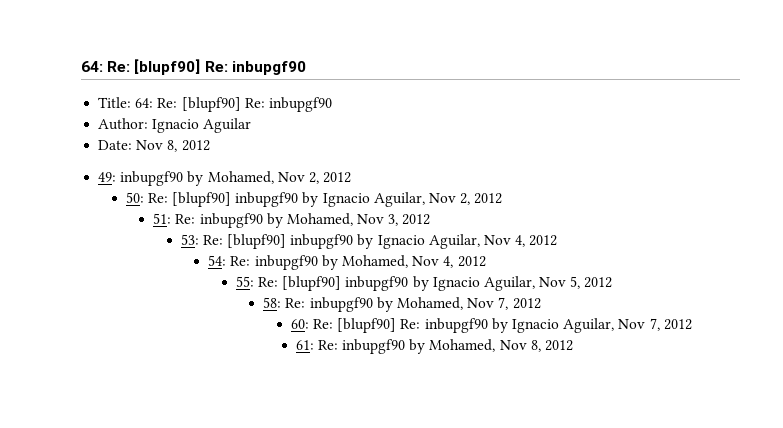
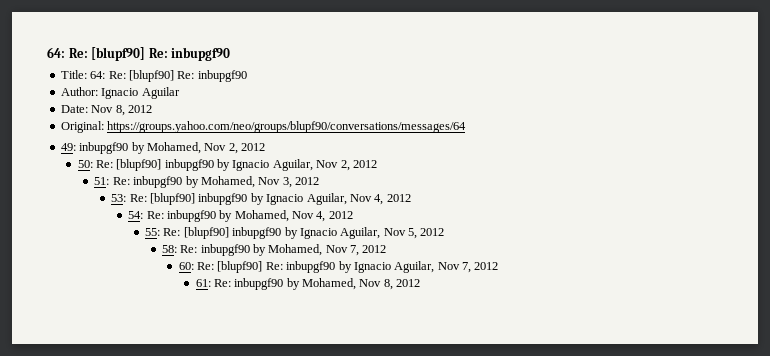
(210, 145) none -> [60,121,467,133] // Original: https://groups.yahoo.com/neo/groups/blupf90/conversations/messages/64

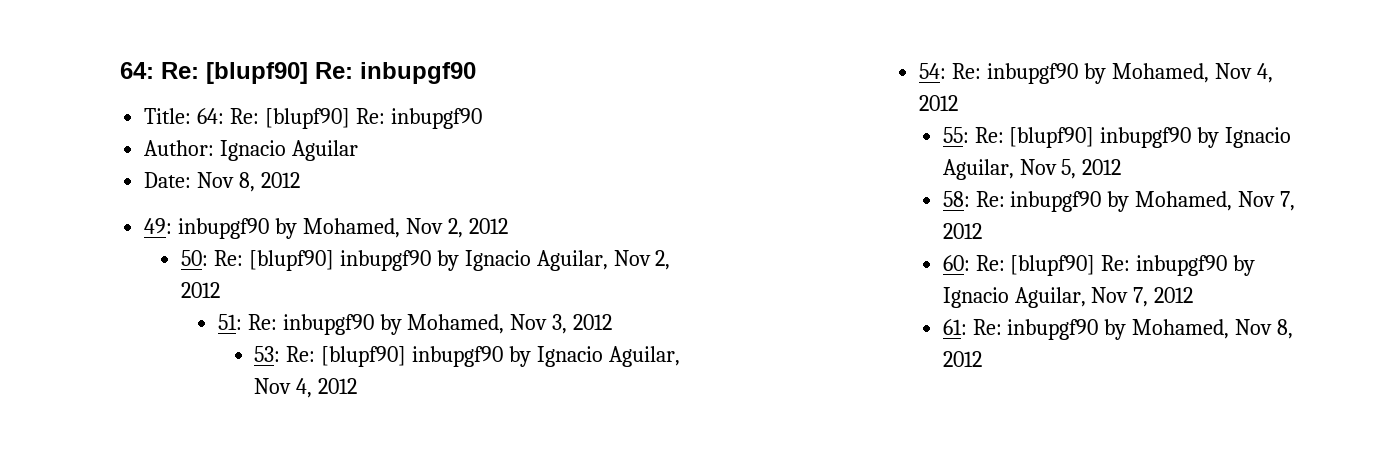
[60,121,467,133] // Original: https://groups.yahoo.com/neo/groups/blupf90/conversations/messages/64 -> (301, 180) none

